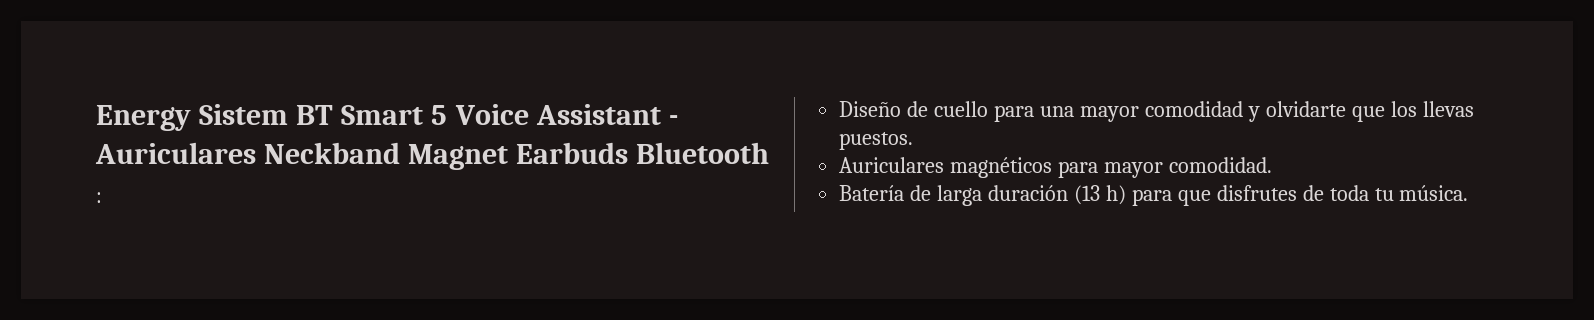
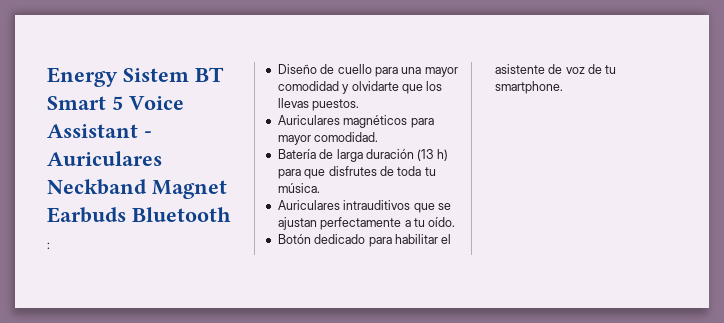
(1469, 193) none -> [277,200,451,213] [277,217,456,230] [277,234,452,247] [494,64,617,74] [494,81,563,94] // Auriculares intrauditivos que se ajustan perfectamente a tu oído. // Botón dedicado para habilitar el asistente de voz de tu smartphone.

